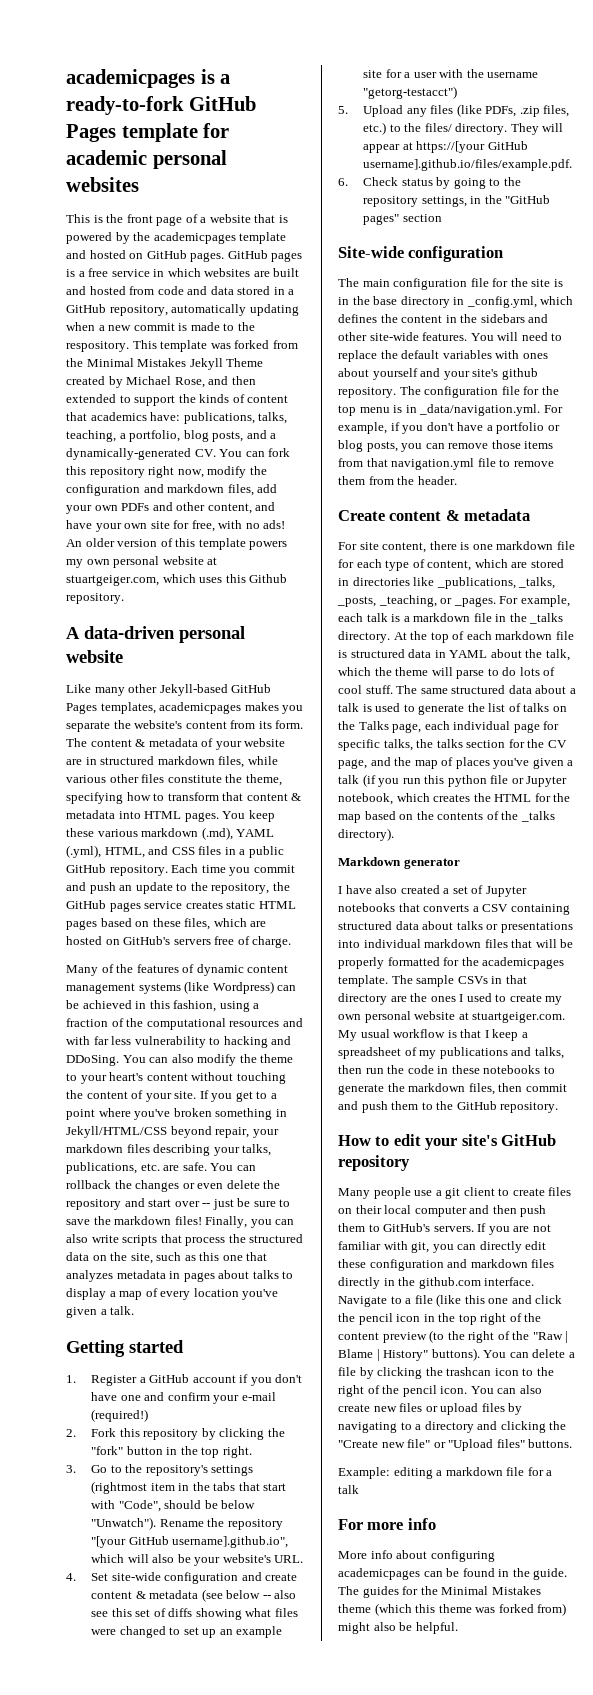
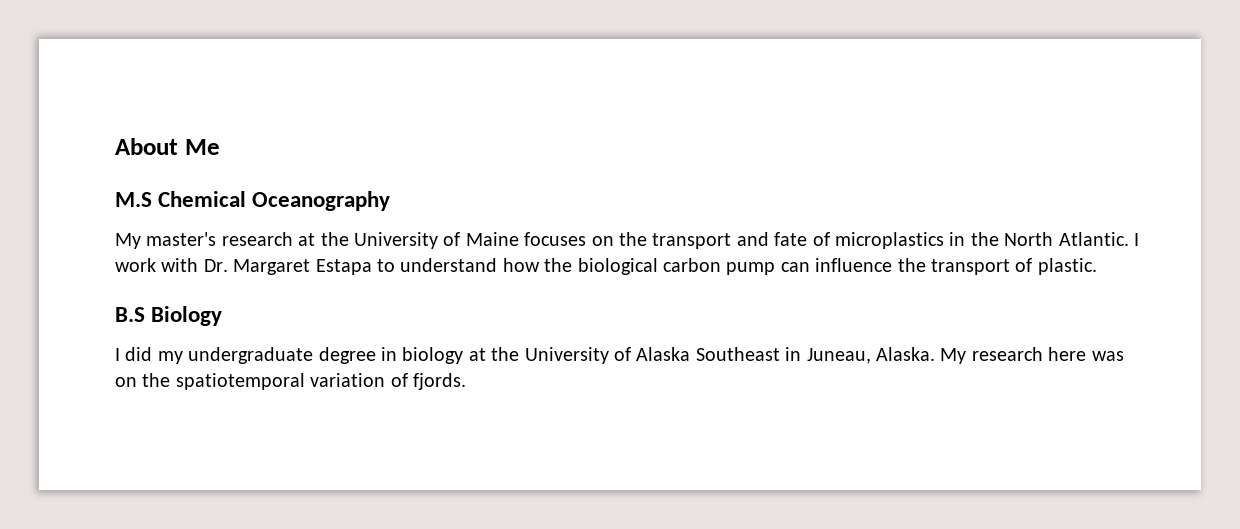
[66,69,231,88] [66,96,256,115] [66,123,230,142] [66,150,227,169] [66,177,139,192] [66,214,288,226] [66,232,287,244] [66,250,303,262] [66,268,300,277] [66,286,295,295] [66,304,299,316] [66,322,255,331] [66,340,298,352] [66,358,264,370] [66,376,256,388] [66,394,289,406] [66,412,288,424] [66,430,277,442] [66,448,291,460] [66,466,267,478] [66,484,278,496] [66,502,276,514] [66,520,286,532] [66,538,288,550] [66,556,218,568] [66,574,288,586] [66,593,124,604] [66,626,245,643] [66,650,123,663] [66,684,272,696] [66,702,304,714] [66,720,304,732] [66,738,286,750] [66,756,278,768] [66,774,282,786] [66,792,302,804] [66,810,275,822] [66,827,275,840] [66,845,284,858] [66,864,295,876] [66,882,290,894] [66,900,296,912] [66,918,267,930] [66,936,292,948] [66,964,289,976] [66,981,297,994] [66,1000,260,1012] [66,1018,303,1030] [66,1036,292,1048] [66,1054,294,1066] [66,1072,286,1084] [66,1090,277,1102] [66,1108,287,1120] [66,1126,279,1138] [66,1144,272,1156] [66,1162,256,1174] [66,1180,281,1192] [66,1198,291,1210] [66,1216,295,1228] [66,1234,304,1246] [66,1252,268,1264] [66,1270,294,1282] [66,1288,279,1300] [66,1306,135,1318] [66,1340,184,1357] [66,1374,303,1386] [91,1392,276,1404] [91,1409,149,1422] [66,1428,285,1440] [91,1446,252,1458] [66,1464,254,1476] [91,1481,287,1494] [91,1500,256,1512] [91,1517,283,1530] [91,1536,289,1548] [91,1554,304,1566] [66,1572,298,1584] [91,1589,297,1602] [91,1608,298,1620] [91,1626,283,1638] [363,69,539,78] [363,86,458,99] [338,104,570,117] [363,122,564,135] [363,141,528,153] [363,159,573,171] [338,177,521,189] [363,195,551,207] [363,214,442,225] [338,246,504,262] [338,278,563,290] [338,296,574,308] [338,314,549,323] [338,332,563,341] [338,350,548,362] [338,368,538,380] [338,386,559,398] [338,404,563,416] [338,422,560,434] [338,440,554,452] [338,458,554,470] [338,476,457,485] [338,509,531,521] [338,541,575,553] [338,559,564,571] [338,577,556,589] [337,595,570,607] [338,613,564,624] [338,631,574,643] [338,649,570,661] [338,667,556,679] [338,685,576,694] [338,703,567,715] [338,721,560,733] [338,739,567,751] [338,757,574,769] [338,774,568,787] [338,793,571,805] [338,811,555,823] [338,828,394,841] [338,857,460,869] [338,885,527,897] [338,903,570,915] [338,921,573,933] [338,939,574,948] [338,957,565,969] [338,975,527,987] [338,993,563,1005] [338,1011,566,1023] [338,1029,528,1041] [338,1047,564,1059] [338,1065,555,1074] [338,1083,567,1095] [338,1101,559,1113] [338,1134,557,1150] [338,1155,410,1171] [338,1187,572,1199] [338,1205,547,1217] [338,1223,551,1235] [338,1241,547,1253] [338,1259,555,1271] [338,1277,535,1289] [338,1294,563,1307] [338,1313,542,1325] [338,1330,569,1343] [338,1348,575,1361] [338,1367,554,1379] [338,1385,542,1397] [338,1403,523,1415] [338,1421,567,1433] [338,1439,573,1451] [338,1467,553,1479] [338,1485,359,1494] [338,1518,436,1530] [338,1550,495,1562] [338,1568,568,1580] [338,1586,541,1598] [338,1603,567,1616] [338,1622,458,1634] academicpages is a ready-to-fork GitHub Pages template for academic personal websites // This is the front page of a website that is powered by the academicpages template and hosted on GitHub pages. GitHub pages is a free service in which websites are built and hosted from code and data stored in a GitHub repository, automatically updating when a new commit is made to the respository. This template was forked from the Minimal Mistakes Jekyll Theme created by Michael Rose, and then extended to support the kinds of content that academics have: publications, talks, teaching, a portfolio, blog posts, and a dynamically-generated CV. You can fork this repository right now, modify the configuration and markdown files, add your own PDFs and other content, and have your own site for free, with no ads! An older version of this template powers my own personal website at stuartgeiger.com, which uses this Github repository. // A data-driven personal website // Like many other Jekyll-based GitHub Pages templates, academicpages makes you separate the website's content from its form. The content & metadata of your website are in structured markdown files, while various other files constitute the theme, specifying how to transform that content & metadata into HTML pages. You keep these various markdown (.md), YAML (.yml), HTML, and CSS files in a public GitHub repository. Each time you commit and push an update to the repository, the GitHub pages service creates static HTML pages based on these files, which are hosted on GitHub's servers free of charge. // Many of the features of dynamic content management systems (like Wordpress) can be achieved in this fashion, using a fraction of the computational resources and with far less vulnerability to hacking and DDoSing. You can also modify the theme to your heart's content without touching the content of your site. If you get to a point where you've broken something in Jekyll/HTML/CSS beyond repair, your markdown files describing your talks, publications, etc. are safe. You can rollback the changes or even delete the repository and start over -- just be sure to save the markdown files! Finally, you can also write scripts that process the structured data on the site, such as this one that analyzes metadata in pages about talks to display a map of every location you've given a talk. // Getting started // 1. Register a GitHub account if you don't have one and confirm your e-mail (required!) // 2. Fork this repository by clicking the "fork" button in the top right. // 3. Go to the repository's settings (rightmost item in the tabs that start with "Code", should be below "Unwatch"). Rename the repository "[your GitHub username].github.io", which will also be your website's URL. // 4. Set site-wide configuration and create content & metadata (see below -- also see this set of diffs showing what files were changed to set up an example site for a user with the username "getorg-testacct") // 5. Upload any files (like PDFs, .zip files, etc.) to the files/ directory. They will appear at https://[your GitHub username].github.io/files/example.pdf. // 6. Check status by going to the repository settings, in the "GitHub pages" section // Site-wide configuration // The main configuration file for the site is in the base directory in _config.yml, which defines the content in the sidebars and other site-wide features. You will need to replace the default variables with ones about yourself and your site's github repository. The configuration file for the top menu is in _data/navigation.yml. For example, if you don't have a portfolio or blog posts, you can remove those items from that navigation.yml file to remove them from the header. // Create content & metadata // For site content, there is one markdown file for each type of content, which are stored in directories like _publications, _talks, _posts, _teaching, or _pages. For example, each talk is a markdown file in the _talks directory. At the top of each markdown file is structured data in YAML about the talk, which the theme will parse to do lots of cool stuff. The same structured data about a talk is used to generate the list of talks on the Talks page, each individual page for specific talks, the talks section for the CV page, and the map of places you've given a talk (if you run this python file or Jupyter notebook, which creates the HTML for the map based on the contents of the _talks directory). // Markdown generator // I have also created a set of Jupyter notebooks that converts a CSV containing structured data about talks or presentations into individual markdown files that will be properly formatted for the academicpages template. The sample CSVs in that directory are the ones I used to create my own personal website at stuartgeiger.com. My usual workflow is that I keep a spreadsheet of my publications and talks, then run the code in these notebooks to generate the markdown files, then commit and push them to the GitHub repository. // How to edit your site's GitHub repository // Many people use a git client to create files on their local computer and then push them to GitHub's servers. If you are not familiar with git, you can directly edit these configuration and markdown files directly in the github.com interface. Navigate to a file (like this one and click the pencil icon in the top right of the content preview (to the right of the "Raw | Blame | History" buttons). You can delete a file by clicking the trashcan icon to the right of the pencil icon. You can also create new files or upload files by navigating to a directory and clicking the "Create new file" or "Upload files" buttons. // Example: editing a markdown file for a talk // For more info // More info about configuring academicpages can be found in the guide. The guides for the Minimal Mistakes theme (which this theme was forked from) might also be helpful. -> [115,138,220,155] [115,191,391,211] [115,232,1139,249] [115,258,1097,275] [115,306,223,326] [115,347,1124,364] [115,373,466,390] About Me // M.S Chemical Oceanography // My master's research at the University of Maine focuses on the transport and fate of microplastics in the North Atlantic. I work with Dr. Margaret Estapa to understand how the biological carbon pump can influence the transport of plastic. // B.S Biology // I did my undergraduate degree in biology at the University of Alaska Southeast in Juneau, Alaska. My research here was on the spatiotemporal variation of fjords.

